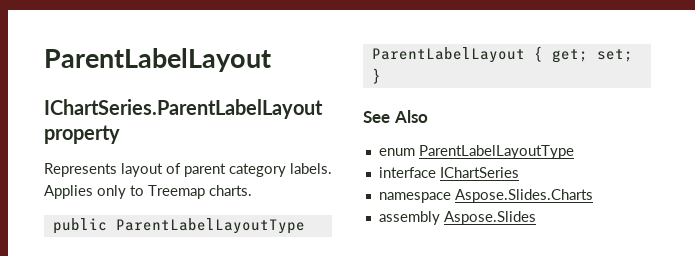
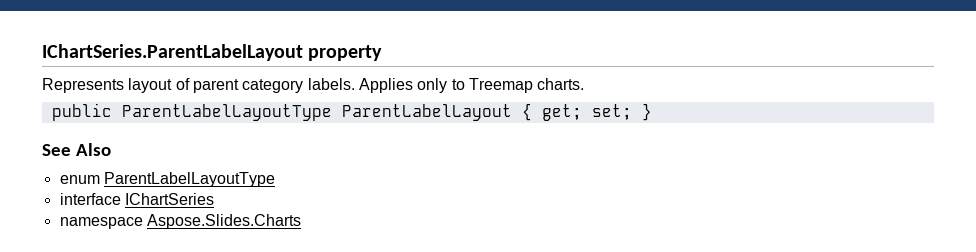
[44,48,271,72] ParentLabelLayout // -> (42, 52) none
[378,211,536,225] // assembly Aspose.Slides -> (301, 221) none

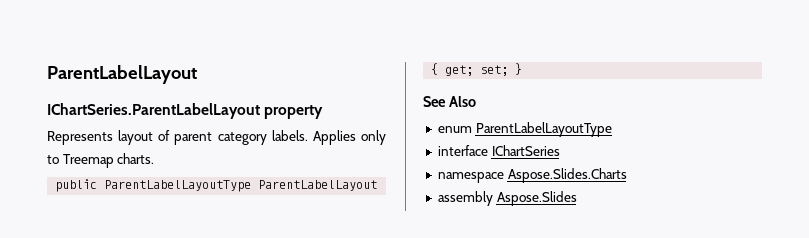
(42, 52) none -> [47,65,197,84] ParentLabelLayout //
(301, 221) none -> [437,191,577,206] // assembly Aspose.Slides

